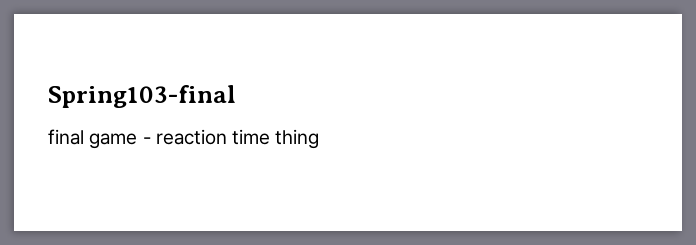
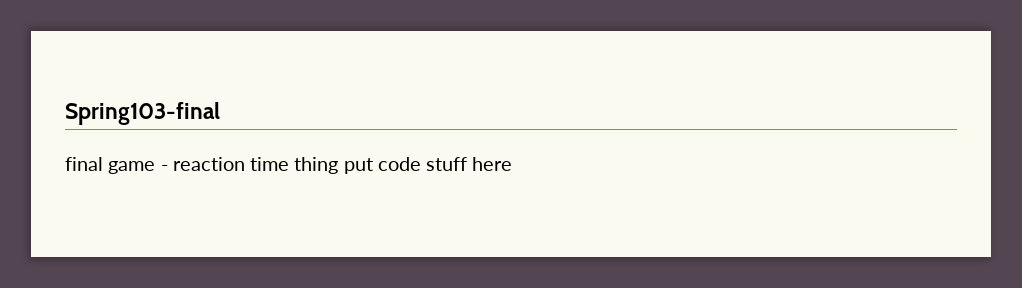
(320, 139) none -> [343,157,513,174] put code stuff here

